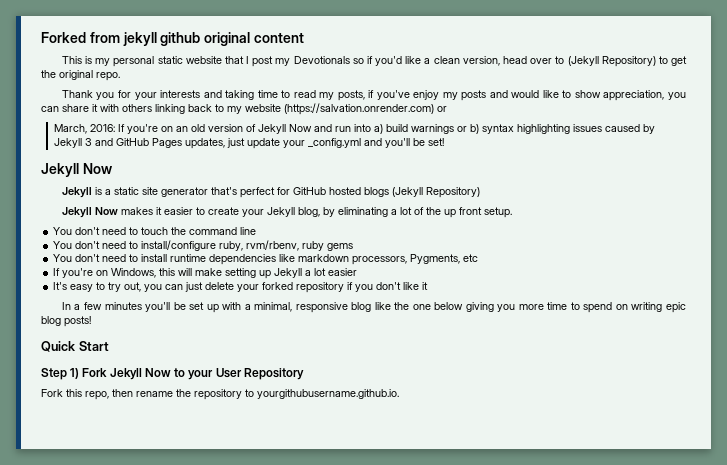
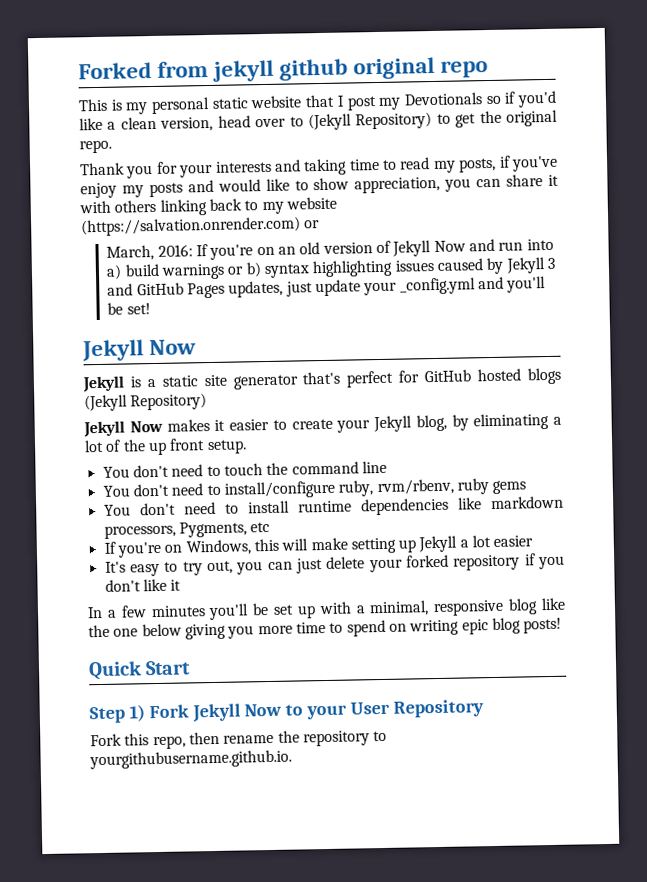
[253,33,304,43] content -> [440,60,489,78] repo

